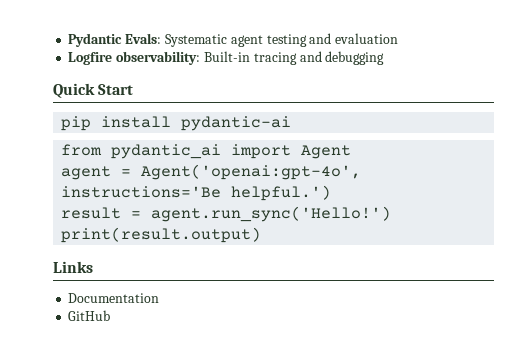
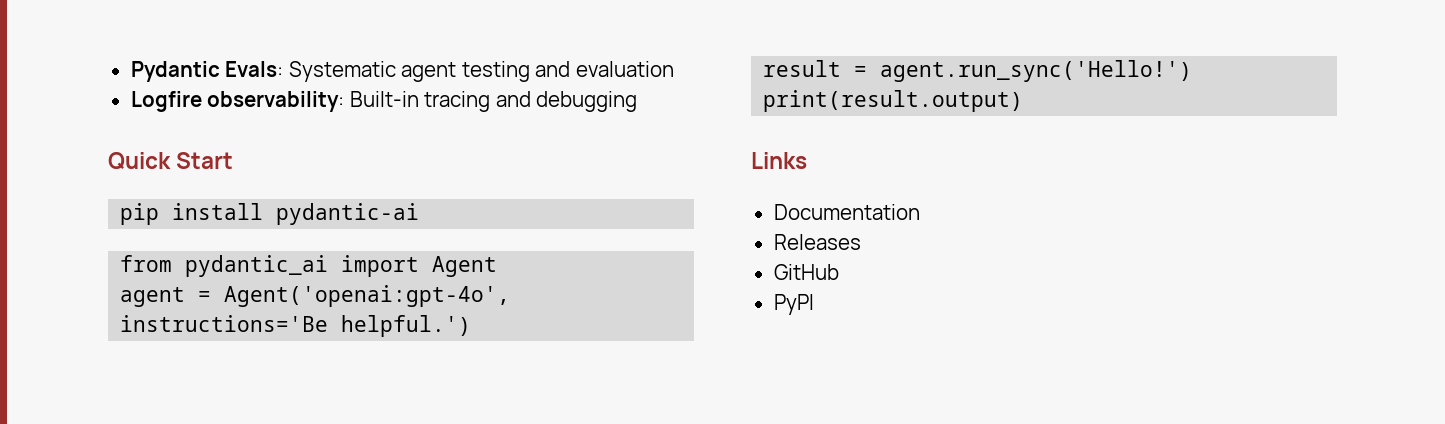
(160, 298) none -> [773,234,861,250] // Releases
(111, 315) none -> [773,294,814,315] // PyPI

